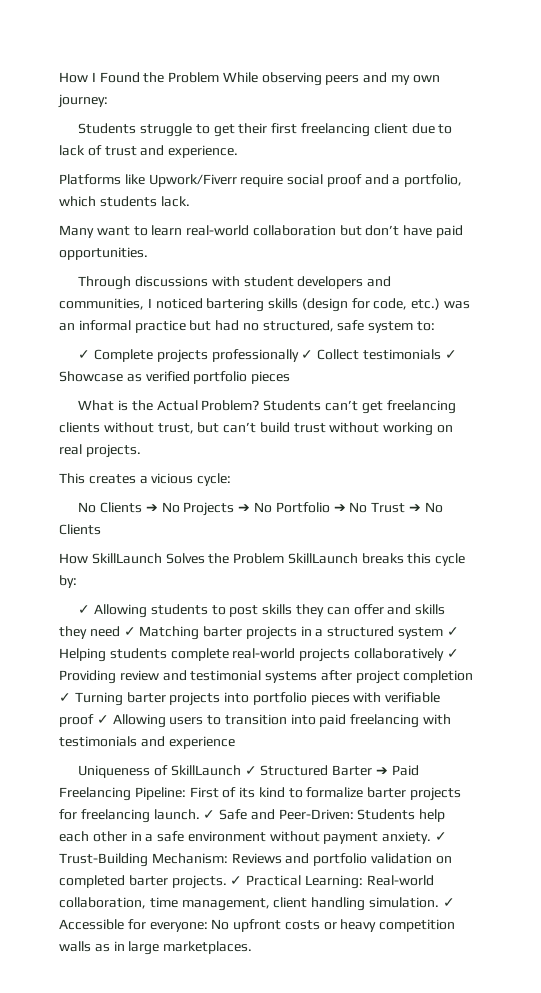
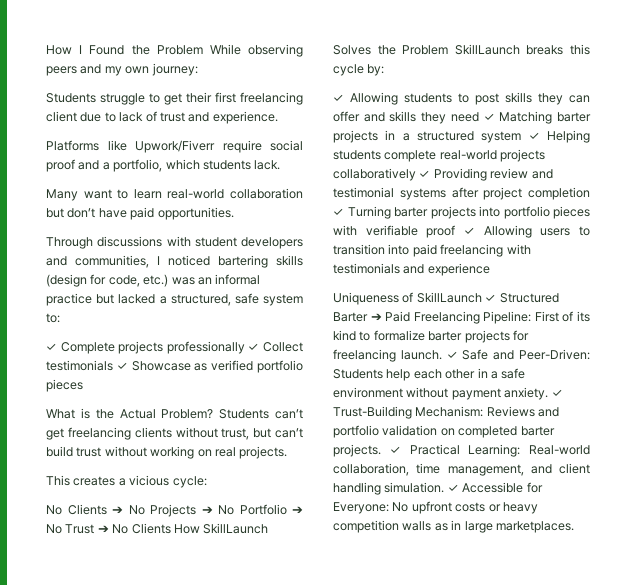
[215,320,259,331] had no -> [118,294,167,304] lacked a
(101, 529) // -> (171, 528) none
(270, 904) none -> [530,464,552,474] and
[149,922,208,932] everyone: -> [333,502,389,514] Everyone:

